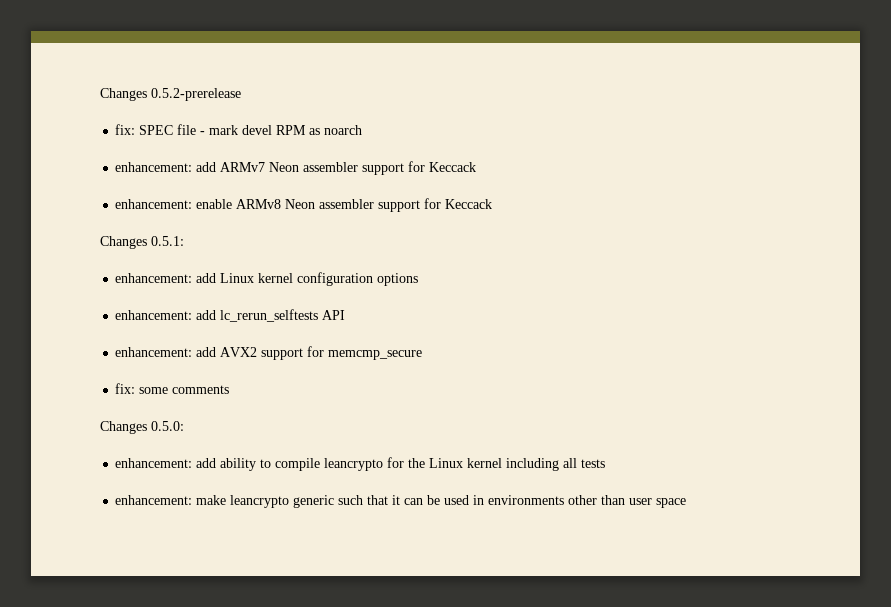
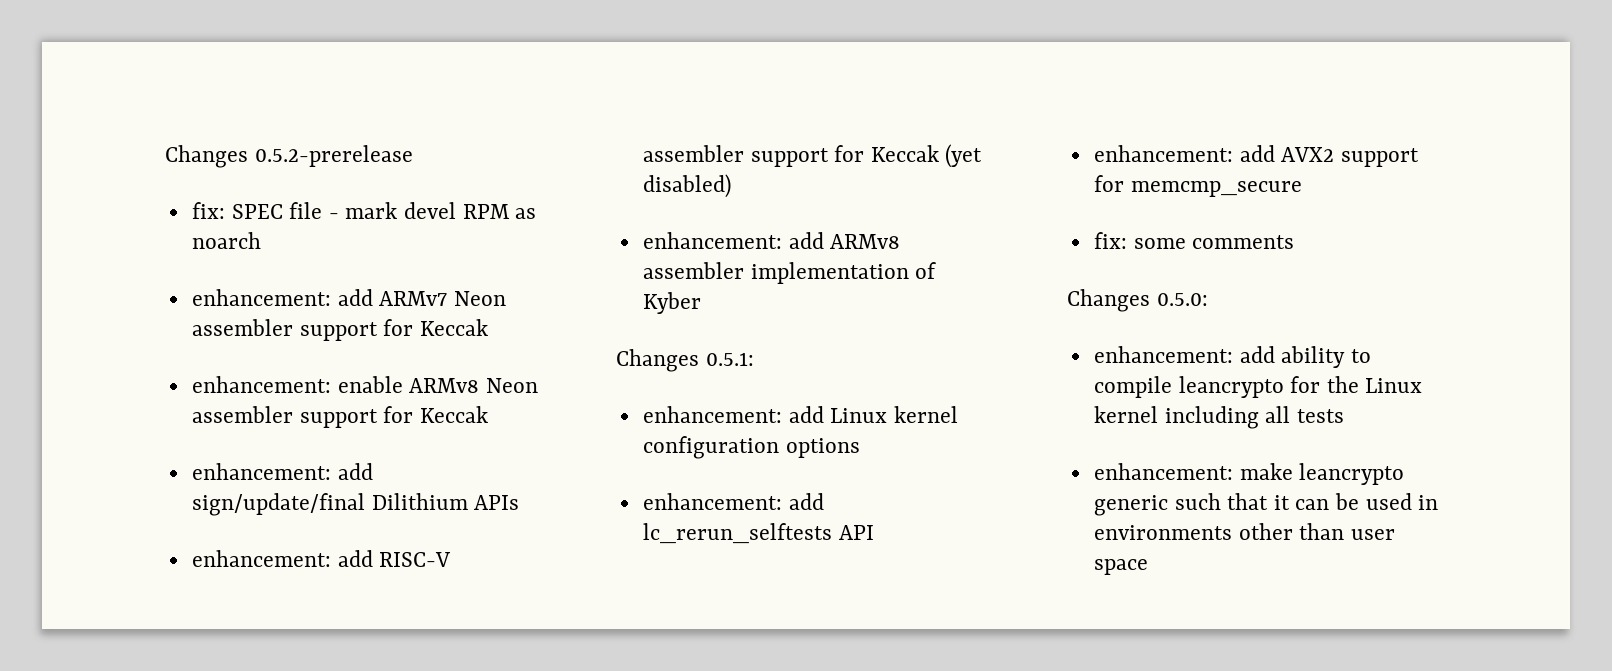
[429,162,477,172] Keccack -> [419,319,488,336] Keccak
[445,199,493,209] Keccack -> [419,406,488,423] [191,463,373,480] [191,493,520,516] [191,550,451,567] [642,144,983,168] [642,174,731,198] [642,232,901,249] [642,262,937,284] [642,292,701,314] Keccak // enhancement: add sign/update/final Dilithium APIs // enhancement: add RISC-V assembler support for Keccak (yet disabled) // enhancement: add ARMv8 assembler implementation of Kyber

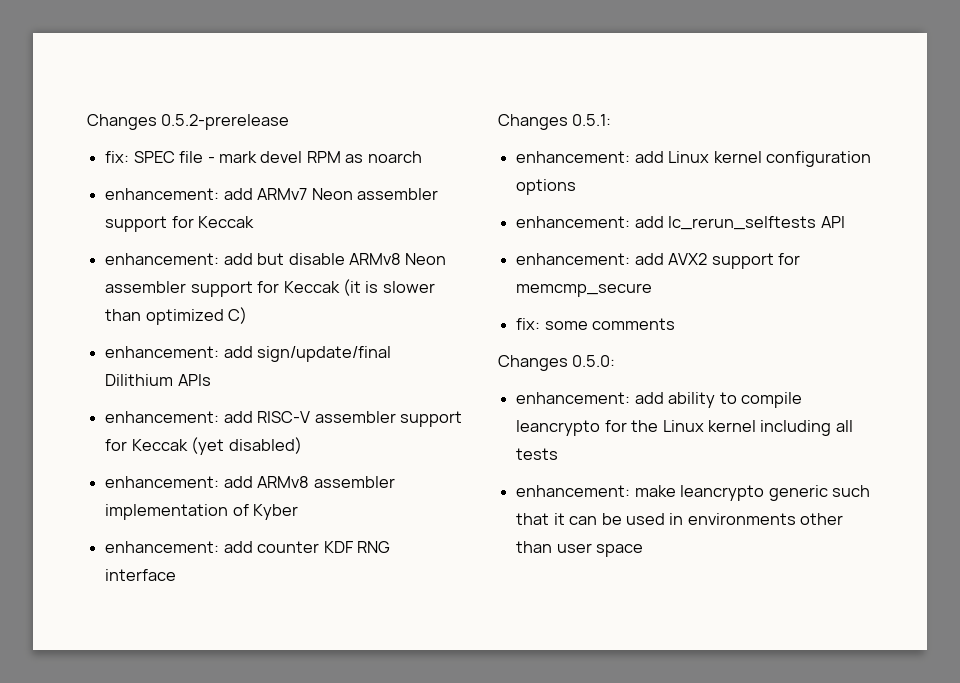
[337,376,403,393] enable -> [223,253,345,265] add but disable
(488, 414) none -> [342,279,435,296] [105,307,248,325] (it is slower than optimized C)
(701, 303) none -> [105,541,390,553] [105,569,177,581] // enhancement: add counter KDF RNG interface

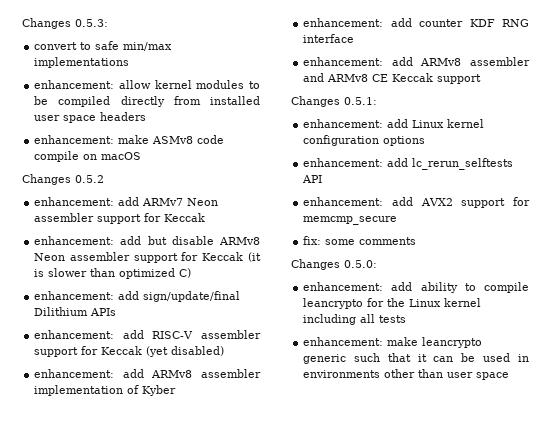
[87,114,290,130] [105,151,422,163] Changes 0.5.2-prerelease // fix: SPEC file - mark devel RPM as noarch -> [22,18,108,29] [34,41,173,51] [34,57,130,68] [34,80,260,89] [34,96,260,107] [34,112,147,123] [34,135,225,144] [34,151,142,162] [22,174,104,185] Changes 0.5.3: // convert to safe min/max implementations // enhancement: allow kernel modules to be compiled directly from installed user space headers // enhancement: make ASMv8 code compile on macOS // Changes 0.5.2
(177, 575) none -> [303,57,530,66] [303,73,482,84] // enhancement: add ARMv8 assembler and ARMv8 CE Keccak support

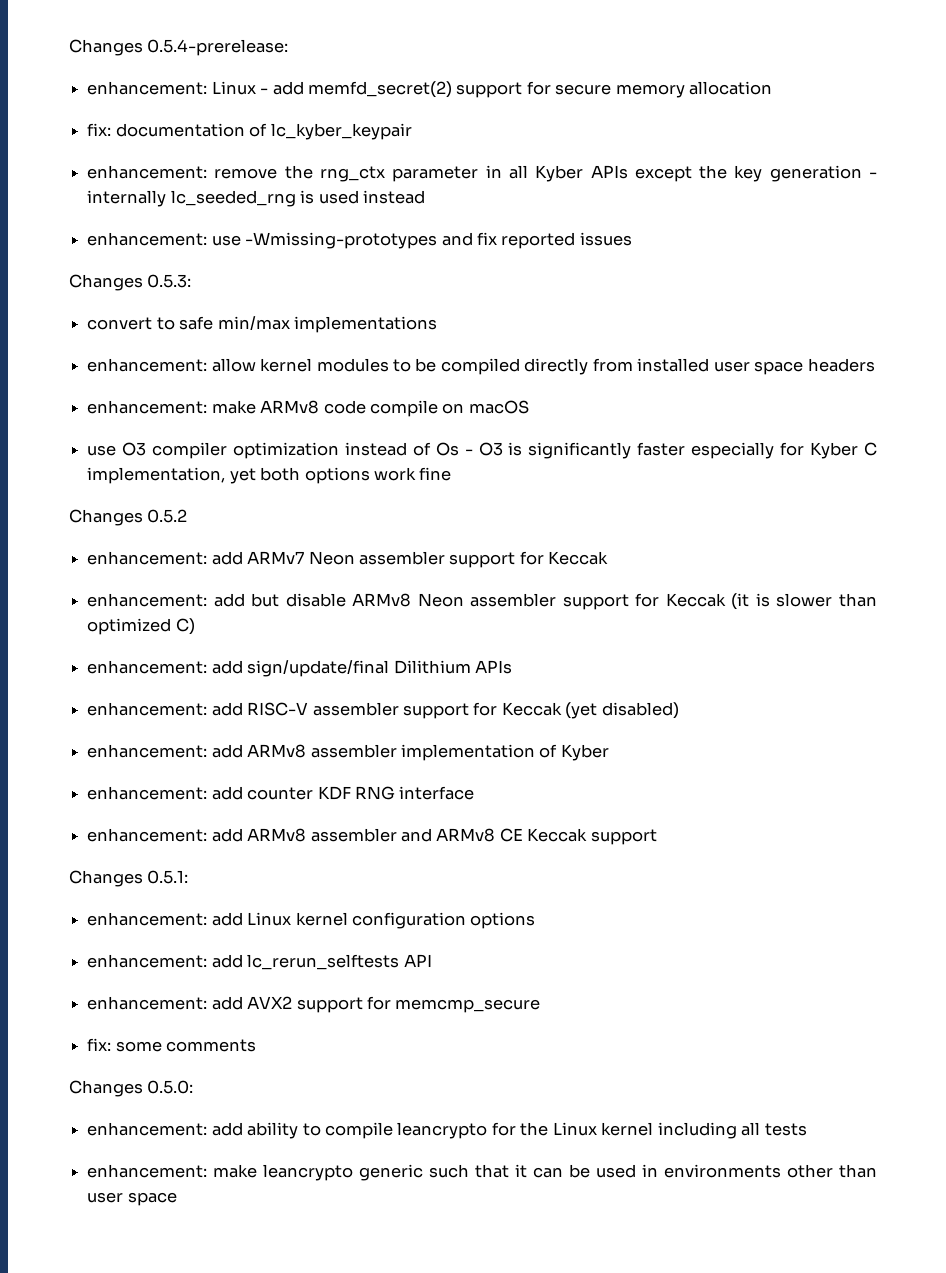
[22,18,71,29] Changes -> [69,39,289,56] [87,81,773,98] [87,123,412,140] [87,165,878,182] [87,190,425,207] [87,232,632,249] [69,274,143,291] Changes 0.5.4-prerelease: // enhancement: Linux - add memfd_secret(2) support for secure memory allocation // fix: documentation of lc_kyber_keypair // enhancement: remove the rng_ctx parameter in all Kyber APIs except the key generation - internally lc_seeded_rng is used instead // enhancement: use -Wmissing-prototypes and fix reported issues // Changes
[152,136,194,144] ASMv8 -> [260,400,320,414] ARMv8
(142, 156) none -> [87,442,877,459] [87,467,452,484] // use O3 compiler optimization instead of Os - O3 is significantly faster especially for Kyber C implementation, yet both options work fine

